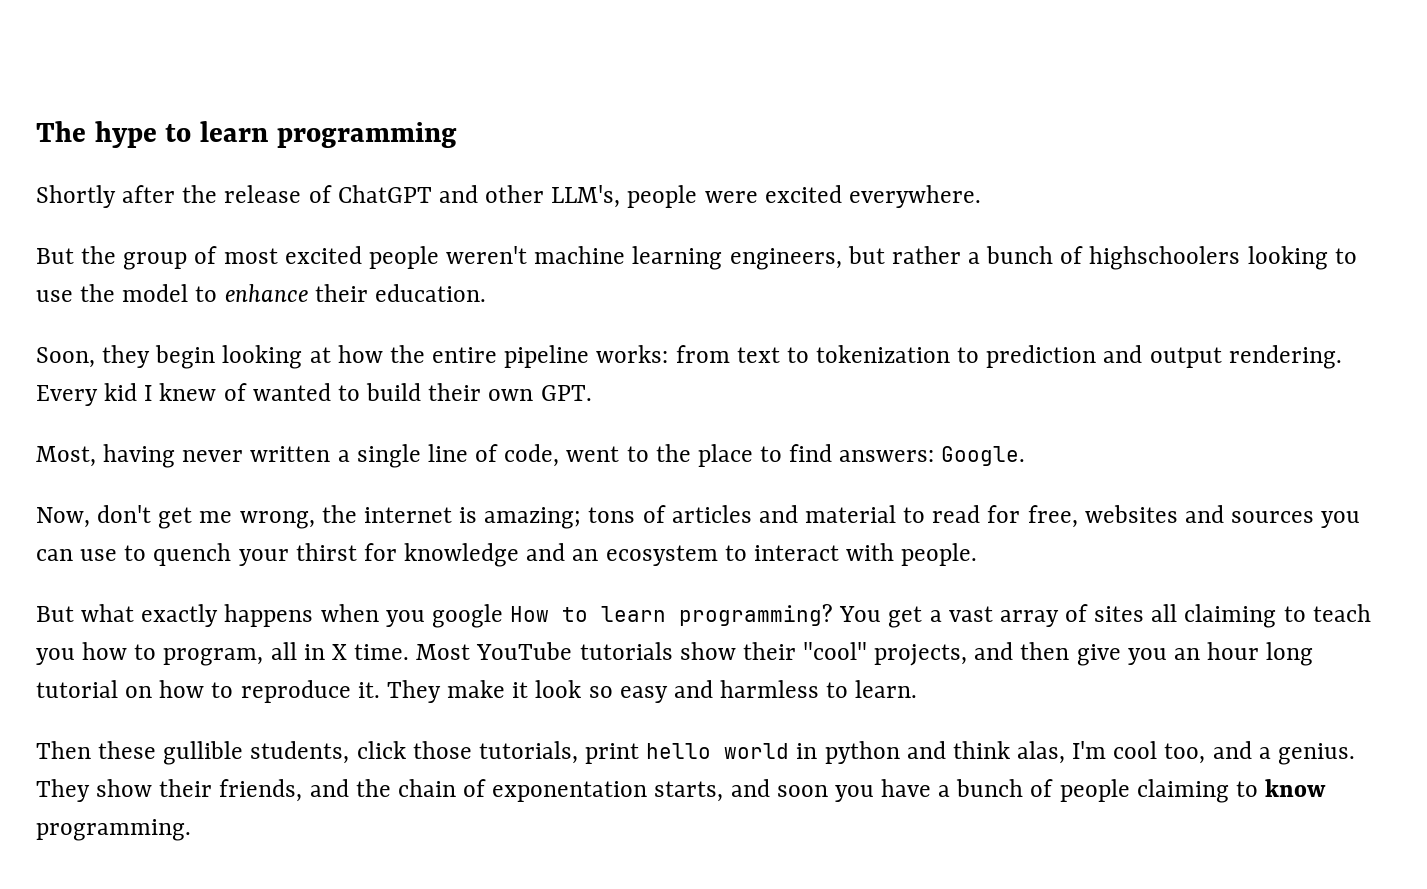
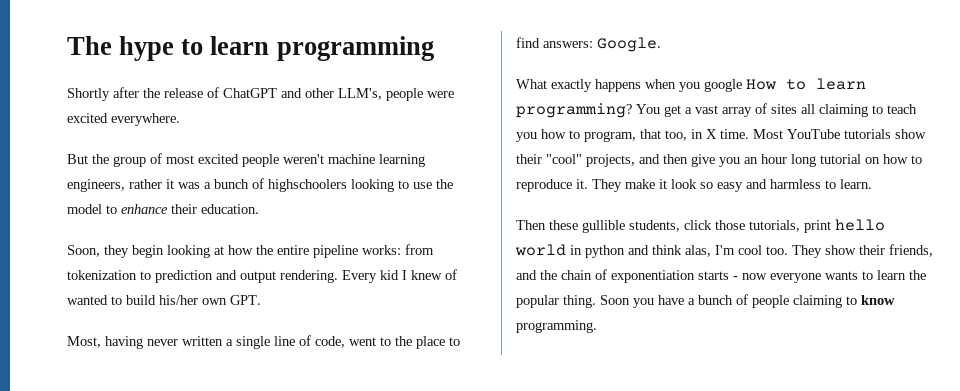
[847,246,961,264] but rather -> [129,179,200,189] rather it was
[736,347,809,363] text to -> (434, 249) none
[428,383,482,401] their -> [159,295,198,305] his/her
[36,505,1361,529] [36,543,978,567] [36,604,135,622] Now, don't get me wrong, the internet is amazing; tons of articles and material to read for free, websites and sources you can use to quench your thirst for knowledge and an ecosystem to interact with people. // But what -> [516,79,547,89] What
[270,642,297,660] all -> [640,129,687,141] that too,
[1164,741,1355,765] too, and a genius. -> [766,246,788,255] too.
[492,779,828,802] exponentation starts, and soon -> [611,270,926,283] [516,295,630,308] exponentiation starts - now everyone wants to learn the popular thing. Soon

